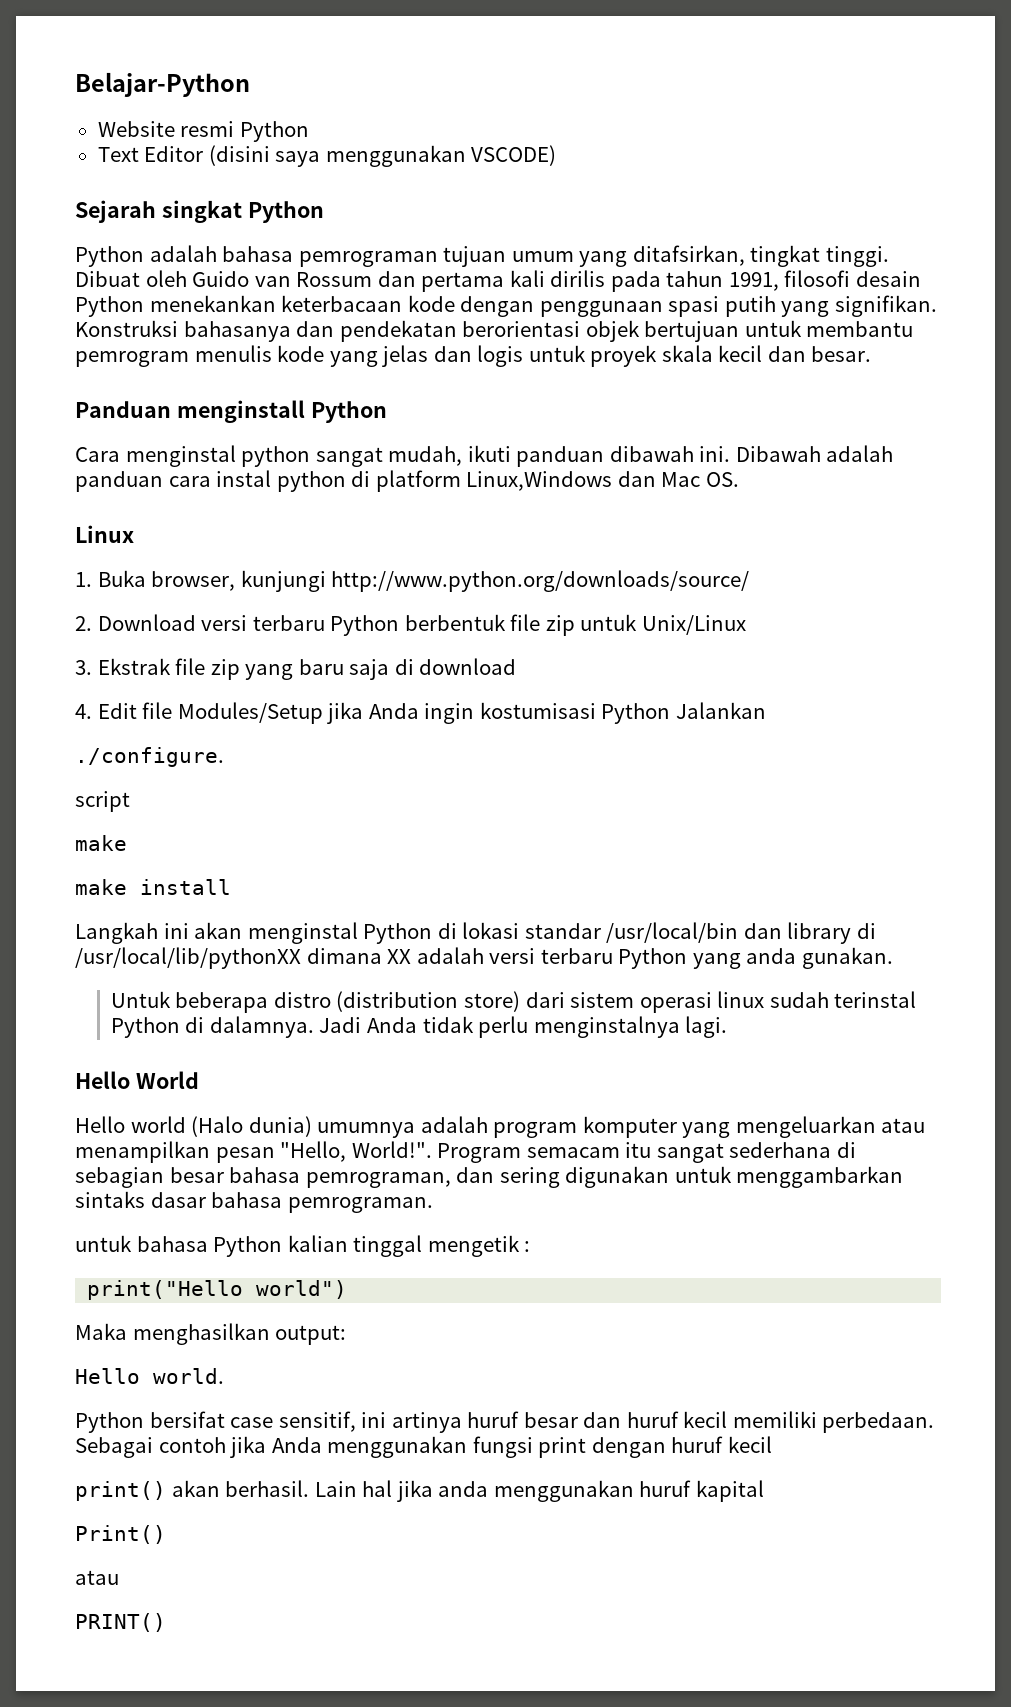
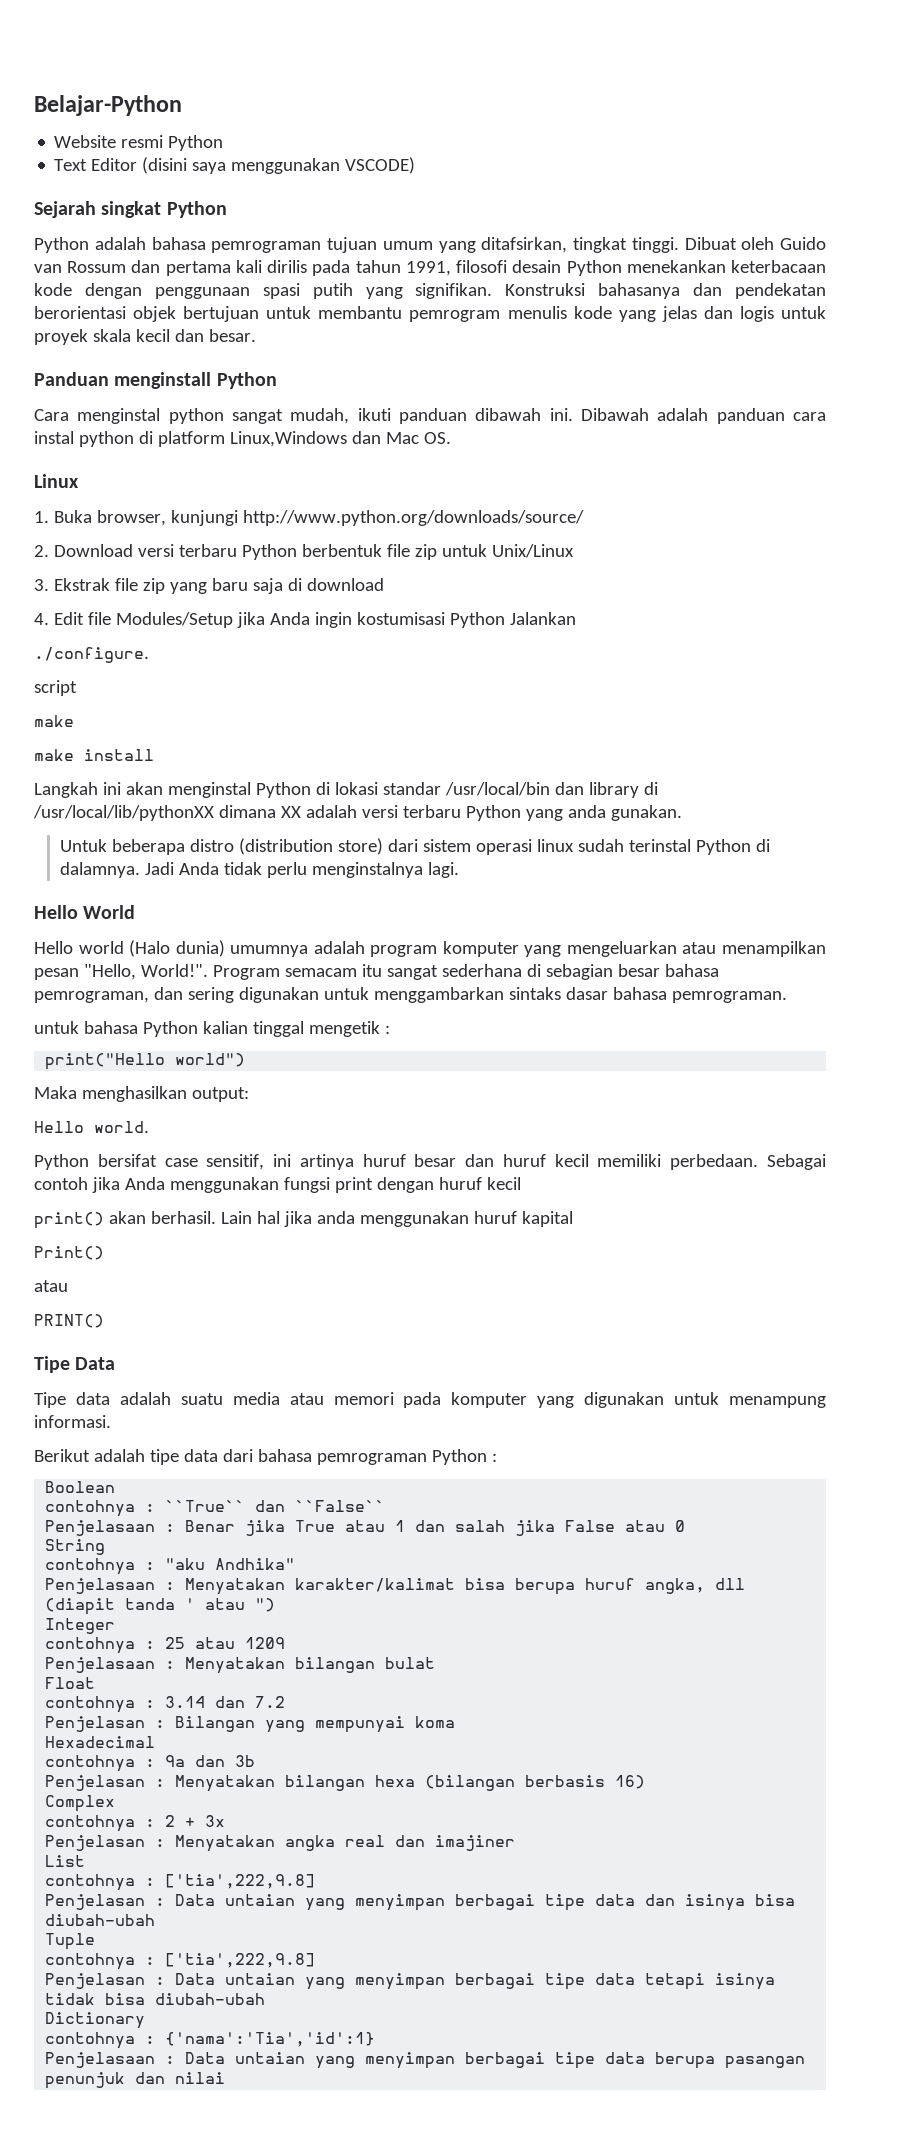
(166, 1622) none -> [34,1356,116,1373] [34,1392,826,1408] [34,1415,111,1428] [34,1449,497,1465] [45,1481,116,1493] [45,1500,386,1517] [45,1520,686,1536] [45,1539,106,1555] [45,1558,296,1575] [45,1578,746,1595] [45,1598,276,1615] [45,1618,116,1634] [45,1637,286,1654] [45,1657,436,1674] [45,1677,96,1689] [45,1696,286,1713] [45,1716,456,1733] [45,1736,156,1748] [45,1755,256,1772] [45,1775,646,1792] [45,1795,116,1812] [45,1815,226,1832] [45,1835,516,1852] [45,1855,86,1867] [45,1874,316,1891] [45,1894,796,1911] [45,1914,156,1926] [45,1933,96,1950] [45,1953,316,1970] [45,1973,776,1990] [45,1993,266,2005] [45,2012,146,2029] [45,2032,376,2049] [45,2052,806,2069] [45,2072,226,2089] // Tipe Data // Tipe data adalah suatu media atau memori pada komputer yang digunakan untuk menampung informasi. // Berikut adalah tipe data dari bahasa pemrograman Python : // Boolean // contohnya : ``True`` dan ``False`` // Penjelasaan : Benar jika True atau 1 dan salah jika False atau 0 // String // contohnya : "aku Andhika" // Penjelasaan : Menyatakan karakter/kalimat bisa berupa huruf angka, dll (diapit tanda ' atau ") // Integer // contohnya : 25 atau 1209 // Penjelasaan : Menyatakan bilangan bulat // Float // contohnya : 3.14 dan 7.2 // Penjelasan : Bilangan yang mempunyai koma // Hexadecimal // contohnya : 9a dan 3b // Penjelasan : Menyatakan bilangan hexa (bilangan berbasis 16) // Complex // contohnya : 2 + 3x // Penjelasan : Menyatakan angka real dan imajiner // List // contohnya : ['tia',222,9.8] // Penjelasan : Data untaian yang menyimpan berbagai tipe data dan isinya bisa diubah-ubah // Tuple // contohnya : ['tia',222,9.8] // Penjelasan : Data untaian yang menyimpan berbagai tipe data tetapi isinya tidak bisa diubah-ubah // Dictionary // contohnya : {'nama':'Tia','id':1} // Penjelasaan : Data untaian yang menyimpan berbagai tipe data berupa pasangan penunjuk dan nilai

